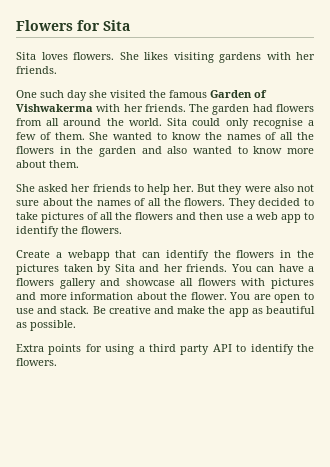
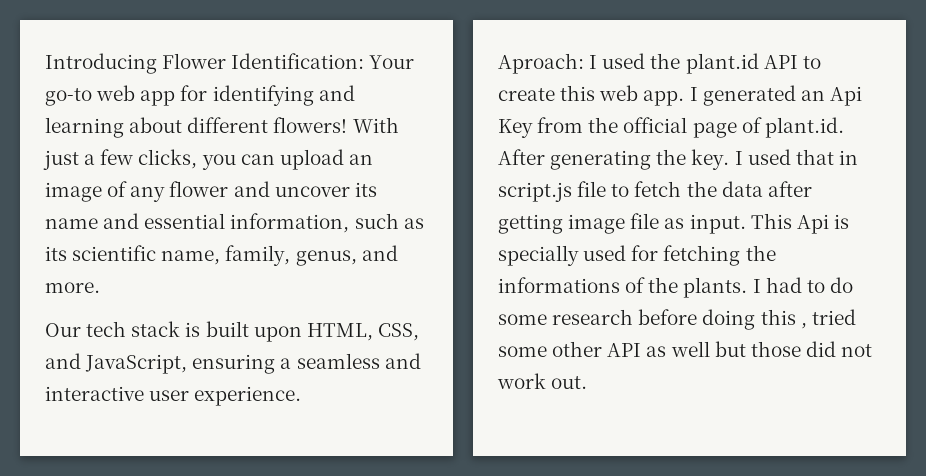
[16,20,130,31] [16,52,315,63] [16,66,57,74] [16,90,267,101] [16,104,314,115] [16,118,315,129] [16,132,314,140] [16,146,314,157] [16,160,79,168] [16,184,314,195] [16,198,314,209] [16,212,314,223] [16,226,122,237] [16,250,314,261] [16,264,314,275] [16,278,315,289] [16,292,314,303] [16,306,315,317] [16,320,76,331] [16,344,314,355] [16,358,57,366] Flowers for Sita // Sita loves flowers. She likes visiting gardens with her friends. // One such day she visited the famous Garden of Vishwakerma with her friends. The garden had flowers from all around the world. Sita could only recognise a few of them. She wanted to know the names of all the flowers in the garden and also wanted to know more about them. // She asked her friends to help her. But they were also not sure about the names of all the flowers. They decided to take pictures of all the flowers and then use a web app to identify the flowers. // Create a webapp that can identify the flowers in the pictures taken by Sita and her friends. You can have a flowers gallery and showcase all flowers with pictures and more information about the flower. You are open to use and stack. Be creative and make the app as beautiful as possible. // Extra points for using a third party API to identify the flowers. -> [45,53,415,74] [45,85,355,106] [45,117,399,138] [43,149,373,170] [45,181,377,202] [45,213,424,233] [45,245,398,266] [45,282,100,293] [45,321,419,342] [45,353,421,374] [45,386,302,406] [498,53,821,74] [498,85,862,106] [498,117,844,138] [498,149,858,170] [498,181,812,202] [498,213,849,234] [498,245,776,266] [498,277,853,298] [498,309,856,330] [498,341,873,357] [497,373,588,389] Introducing Flower Identification: Your go-to web app for identifying and learning about different flowers! With just a few clicks, you can upload an image of any flower and uncover its name and essential information, such as its scientific name, family, genus, and more. // Our tech stack is built upon HTML, CSS, and JavaScript, ensuring a seamless and interactive user experience. // Aproach: I used the plant.id API to create this web app. I generated an Api Key from the official page of plant.id. After generating the key. I used that in script.js file to fetch the data after getting image file as input. This Api is specially used for fetching the informations of the plants. I had to do some research before doing this , tried some other API as well but those did not work out.

